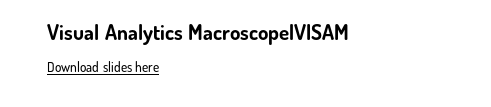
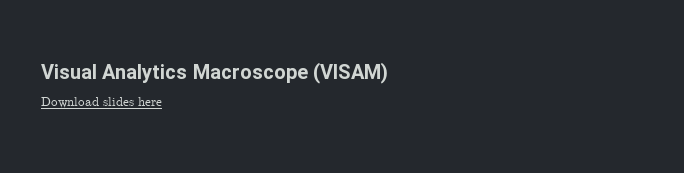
[188,24,350,45] Macroscope|VISAM -> [192,62,389,84] Macroscope (VISAM)

